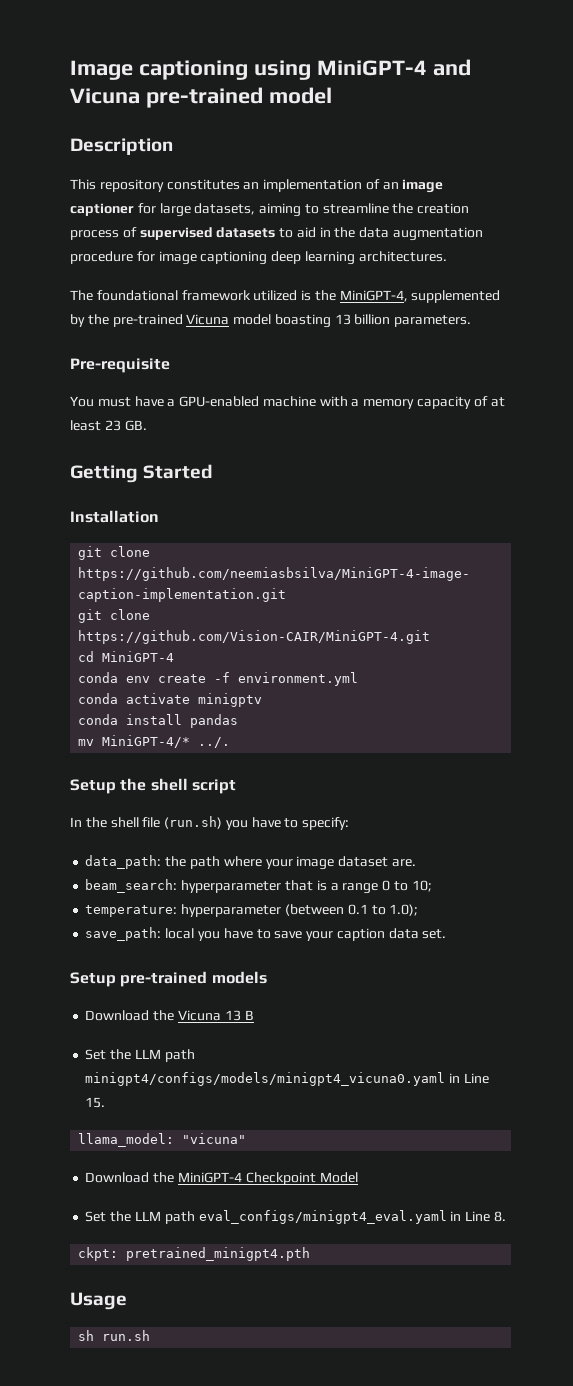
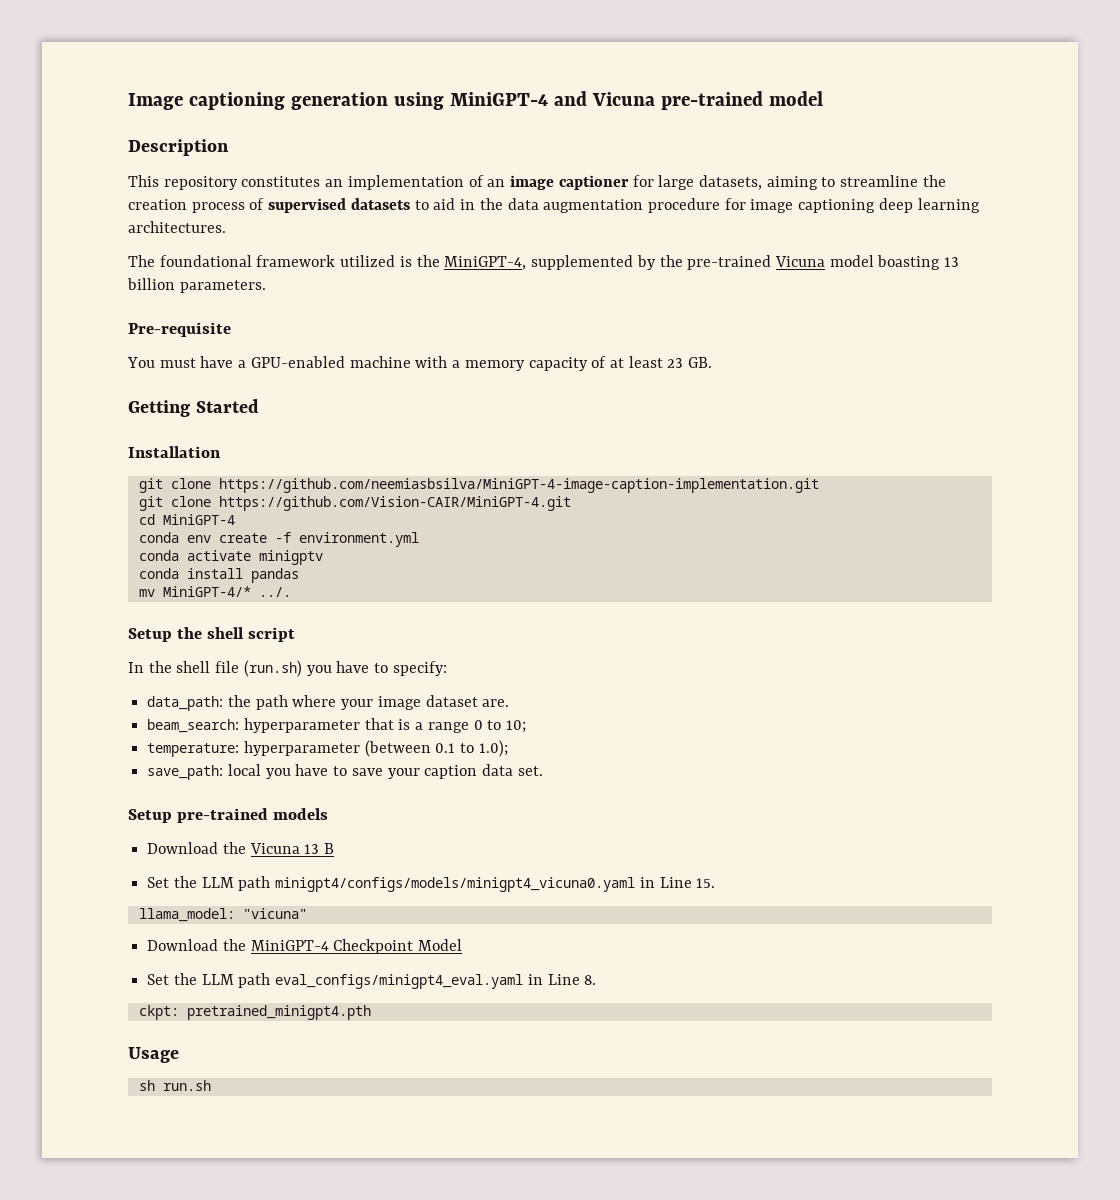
(248, 70) none -> [290,92,388,110] generation

